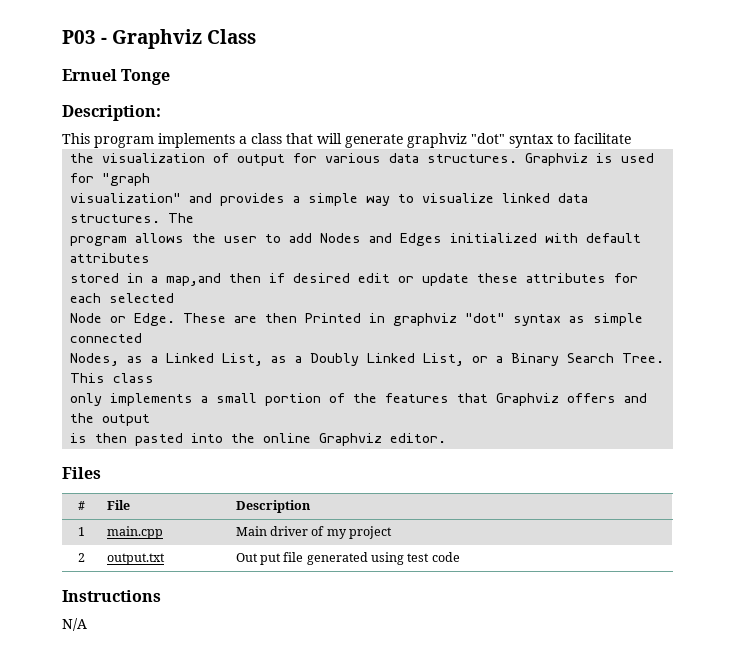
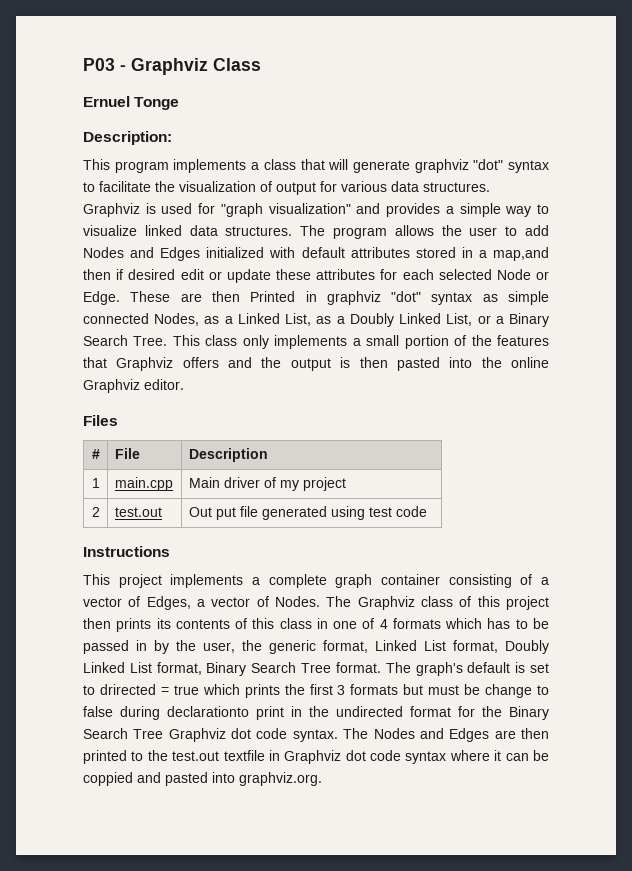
(631, 138) // -> (151, 186) none
(151, 179) // -> (263, 210) none
(195, 218) // -> (326, 230) none
(151, 258) // -> (410, 252) none
(175, 298) // -> (492, 274) none
(143, 338) // -> (149, 318) none
(155, 378) // -> (238, 340) none
(151, 420) // -> (331, 364) none
[106,553,165,565] output.txt -> [114,507,162,517] test.out
[62,618,87,631] N/A -> [83,574,549,588] [83,596,549,610] [83,618,549,632] [83,640,549,654] [83,662,549,676] [83,684,549,698] [83,706,549,720] [83,728,549,742] [83,750,549,764] [83,772,322,786] This project implements a complete graph container consisting of a vector of Edges, a vector of Nodes. The Graphviz class of this project then prints its contents of this class in one of 4 formats which has to be passed in by the user, the generic format, Linked List format, Doubly Linked List format, Binary Search Tree format. The graph's default is set to drirected = true which prints the first 3 formats but must be change to false during declarationto print in the undirected format for the Binary Search Tree Graphviz dot code syntax. The Nodes and Edges are then printed to the test.out textfile in Graphviz dot code syntax where it can be coppied and pasted into graphviz.org.

